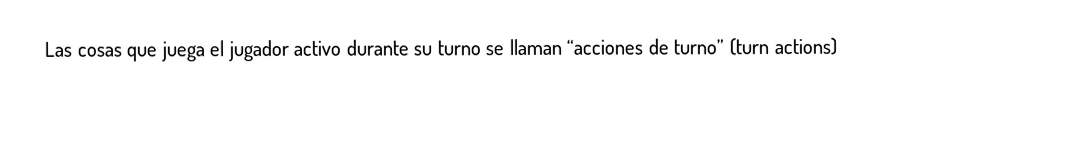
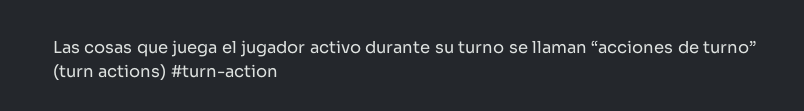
(837, 46) none -> [170,64,278,78] #turn-action

